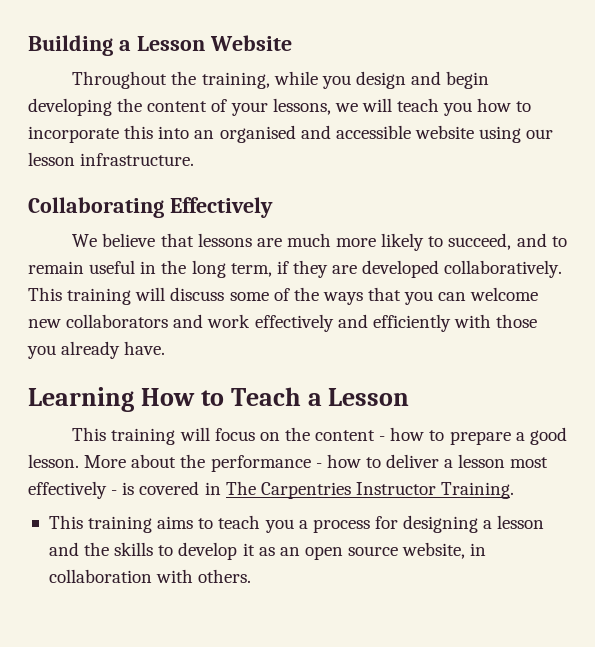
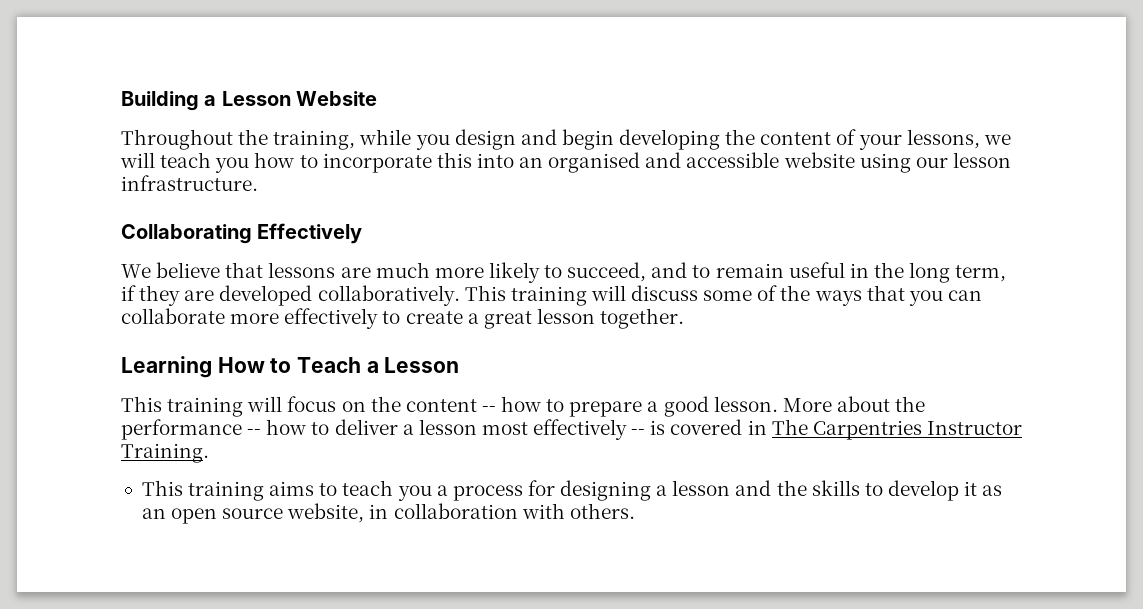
[470,287,539,301] [28,314,538,332] [27,341,166,359] welcome new collaborators and work effectively and efficiently with those you already have. -> [121,308,685,329] collaborate more effectively to create a great lesson together.
[379,436,386,441] - -> [481,406,496,412] --
[315,463,322,468] - -> [247,429,262,435] --
[111,490,118,495] - -> [631,429,646,435] --

